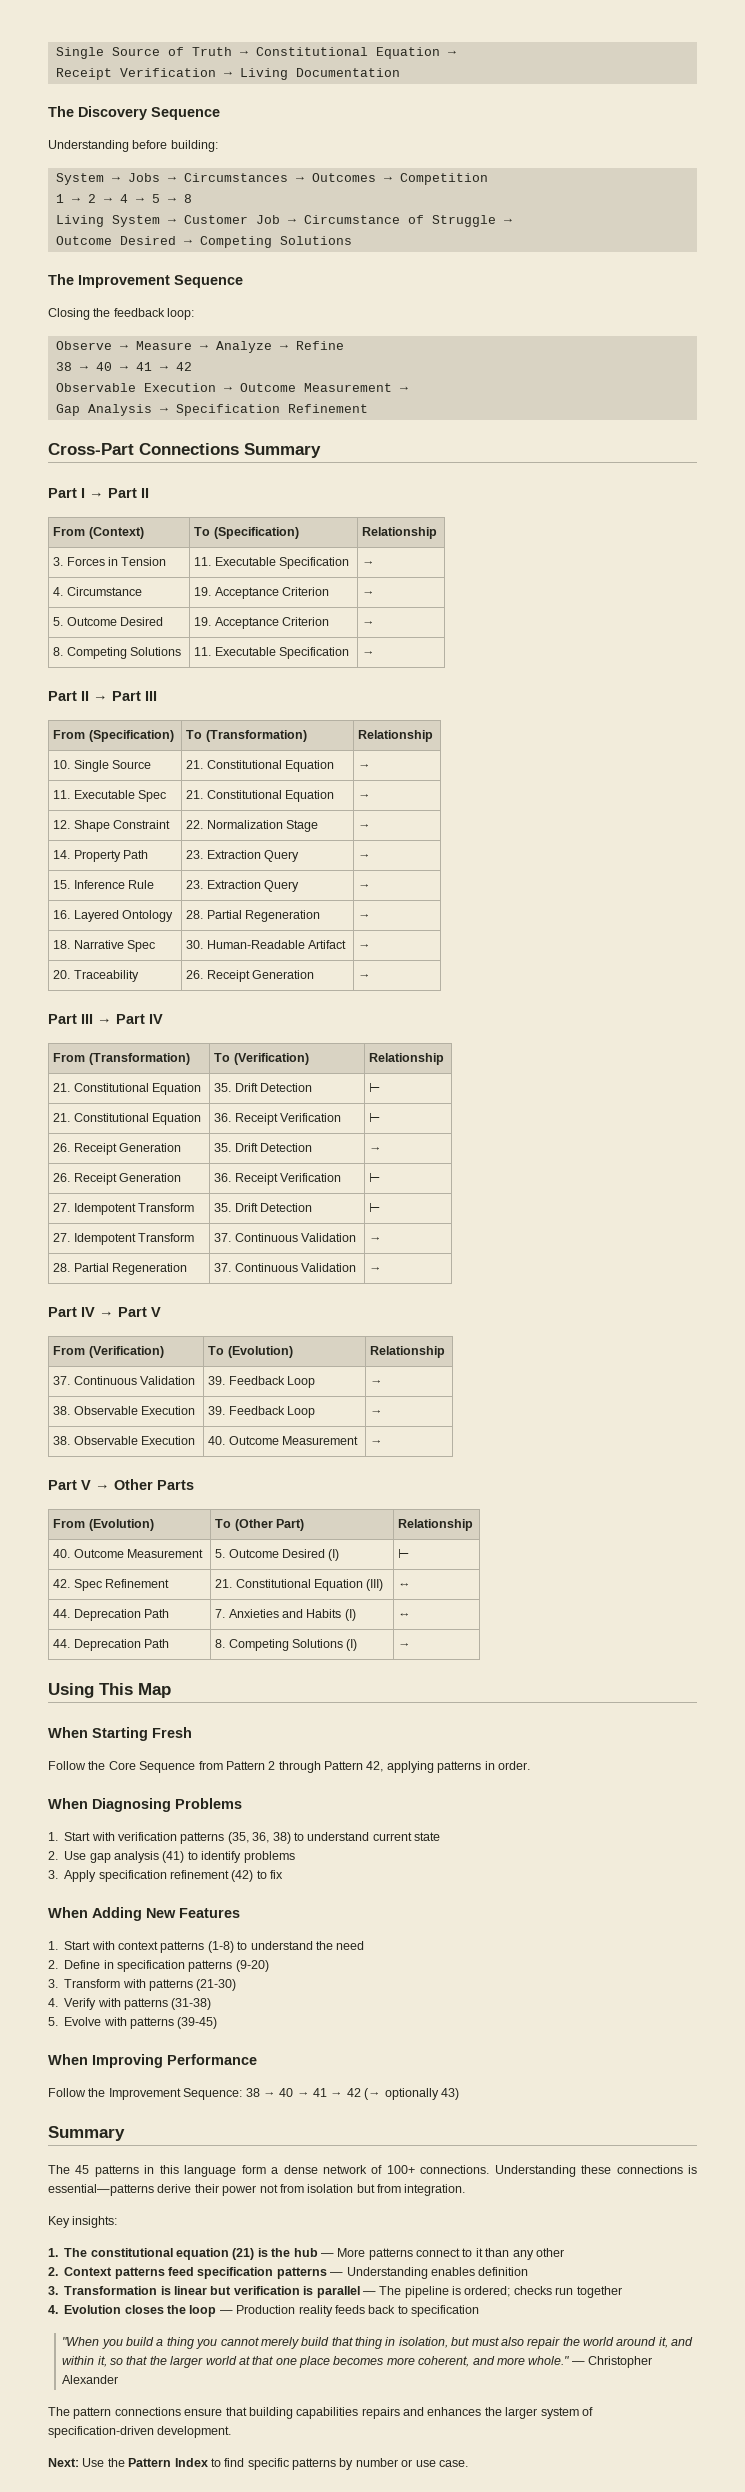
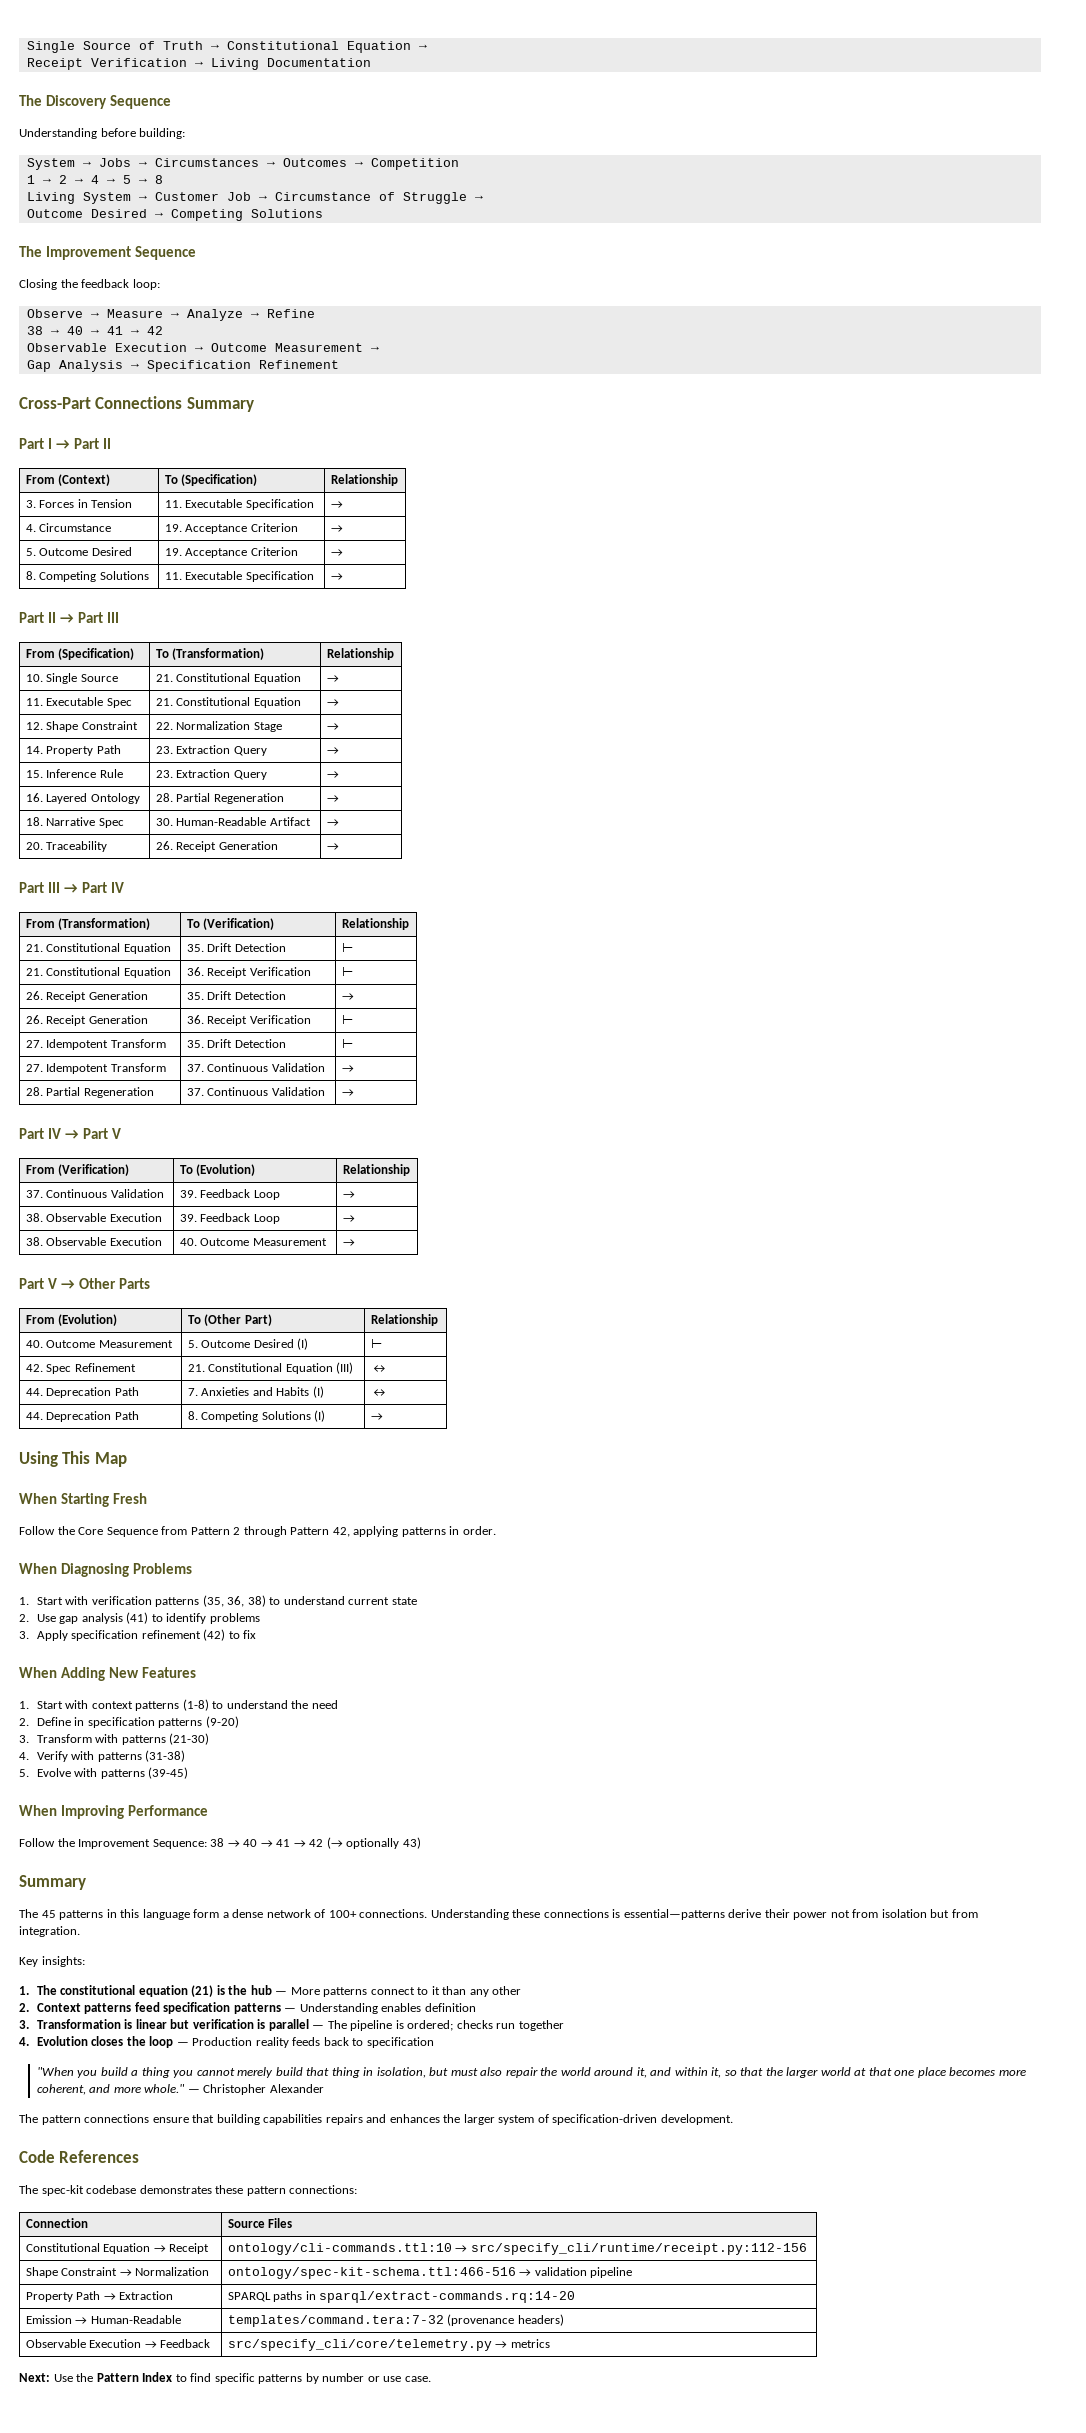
(232, 2432) none -> [19,2150,140,2163] [19,2185,358,2196] [25,2218,88,2228] [227,2218,293,2228] [25,2243,210,2254] [227,2243,807,2255] [25,2267,210,2278] [227,2267,633,2279] [25,2291,174,2302] [227,2291,576,2303] [25,2315,181,2324] [227,2314,564,2327] [25,2339,211,2348] [227,2339,550,2351] // Code References // The spec-kit codebase demonstrates these pattern connections: // Connection | Source Files // Constitutional Equation → Receipt | ontology/cli-commands.ttl:10 → src/specify_cli/runtime/receipt.py:112-156 // Shape Constraint → Normalization | ontology/spec-kit-schema.ttl:466-516 → validation pipeline // Property Path → Extraction | SPARQL paths in sparql/extract-commands.rq:14-20 // Emission → Human-Readable | templates/command.tera:7-32 (provenance headers) // Observable Execution → Feedback | src/specify_cli/core/telemetry.py → metrics

